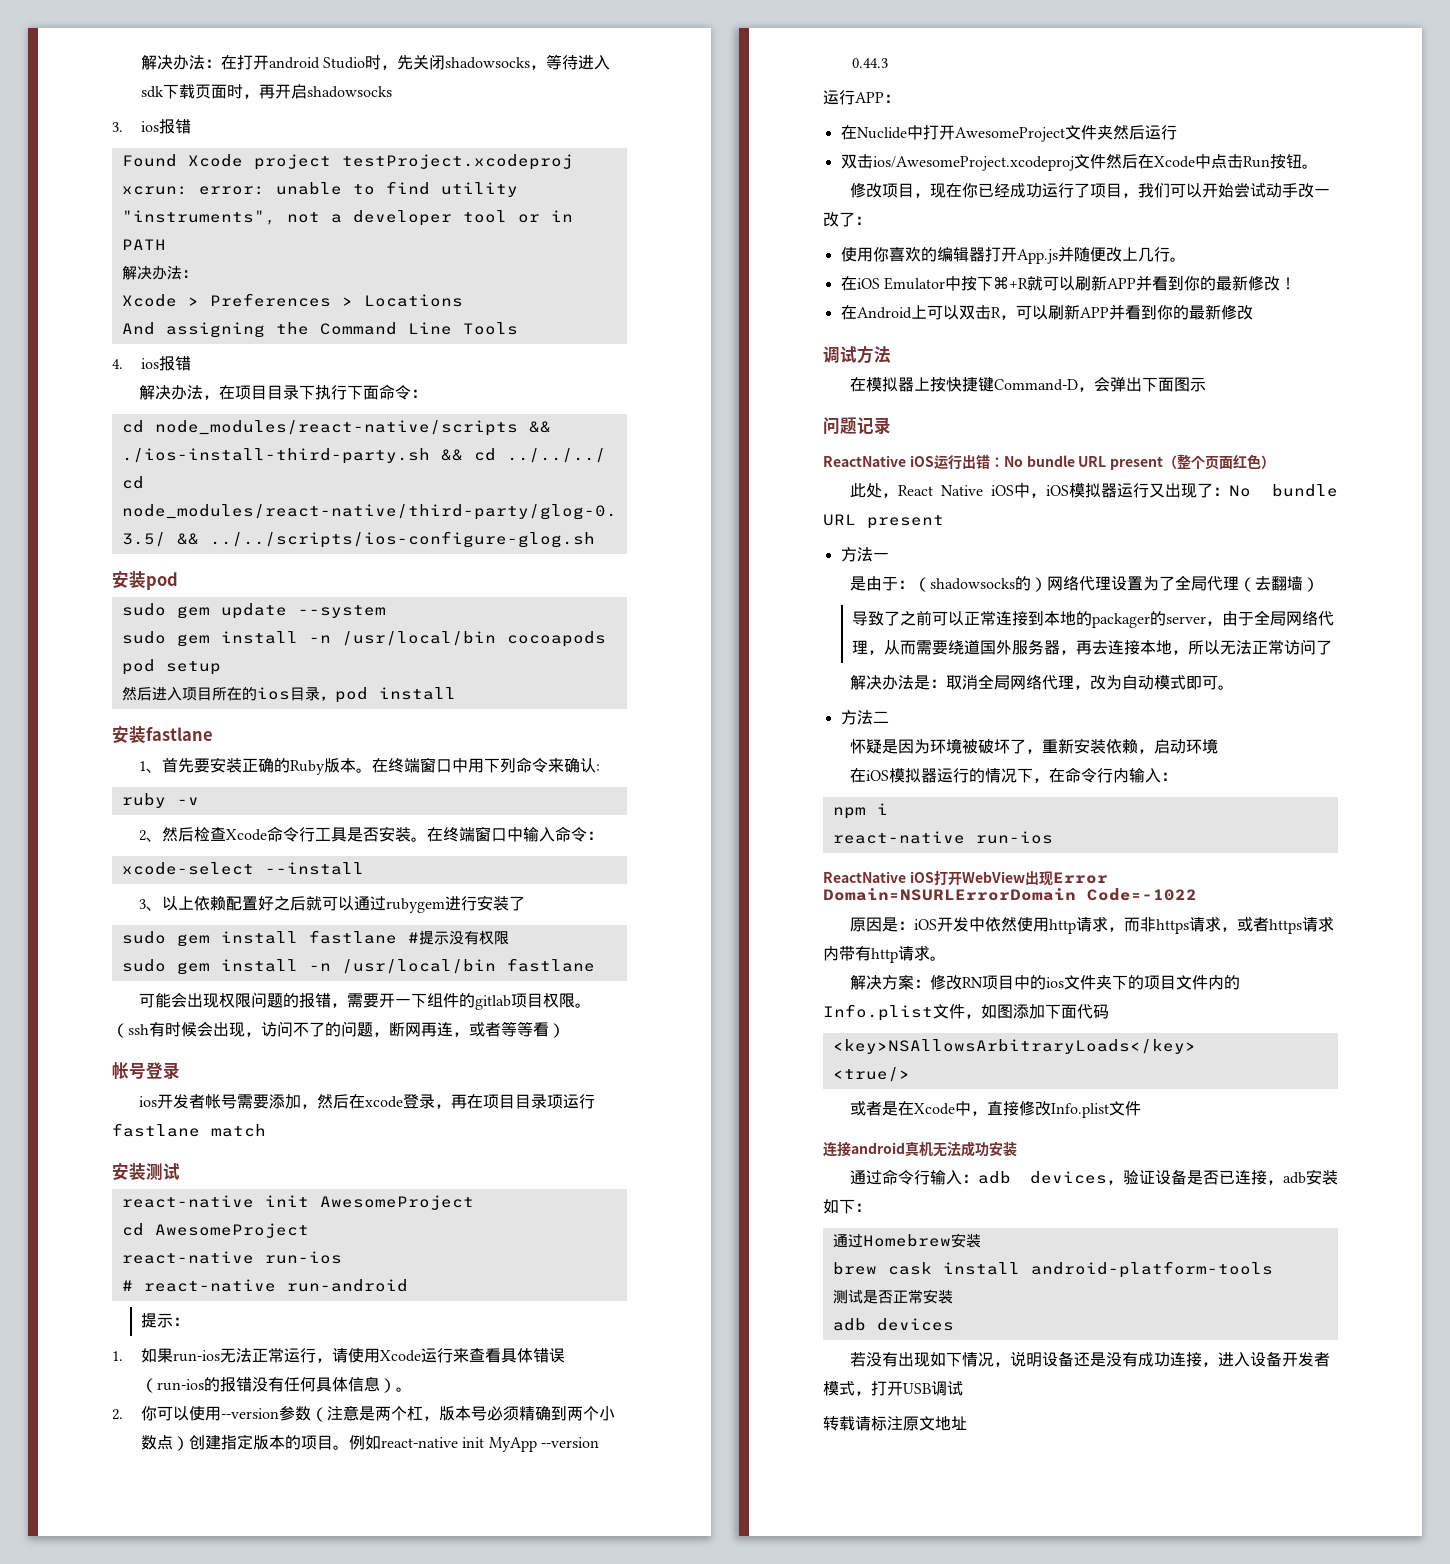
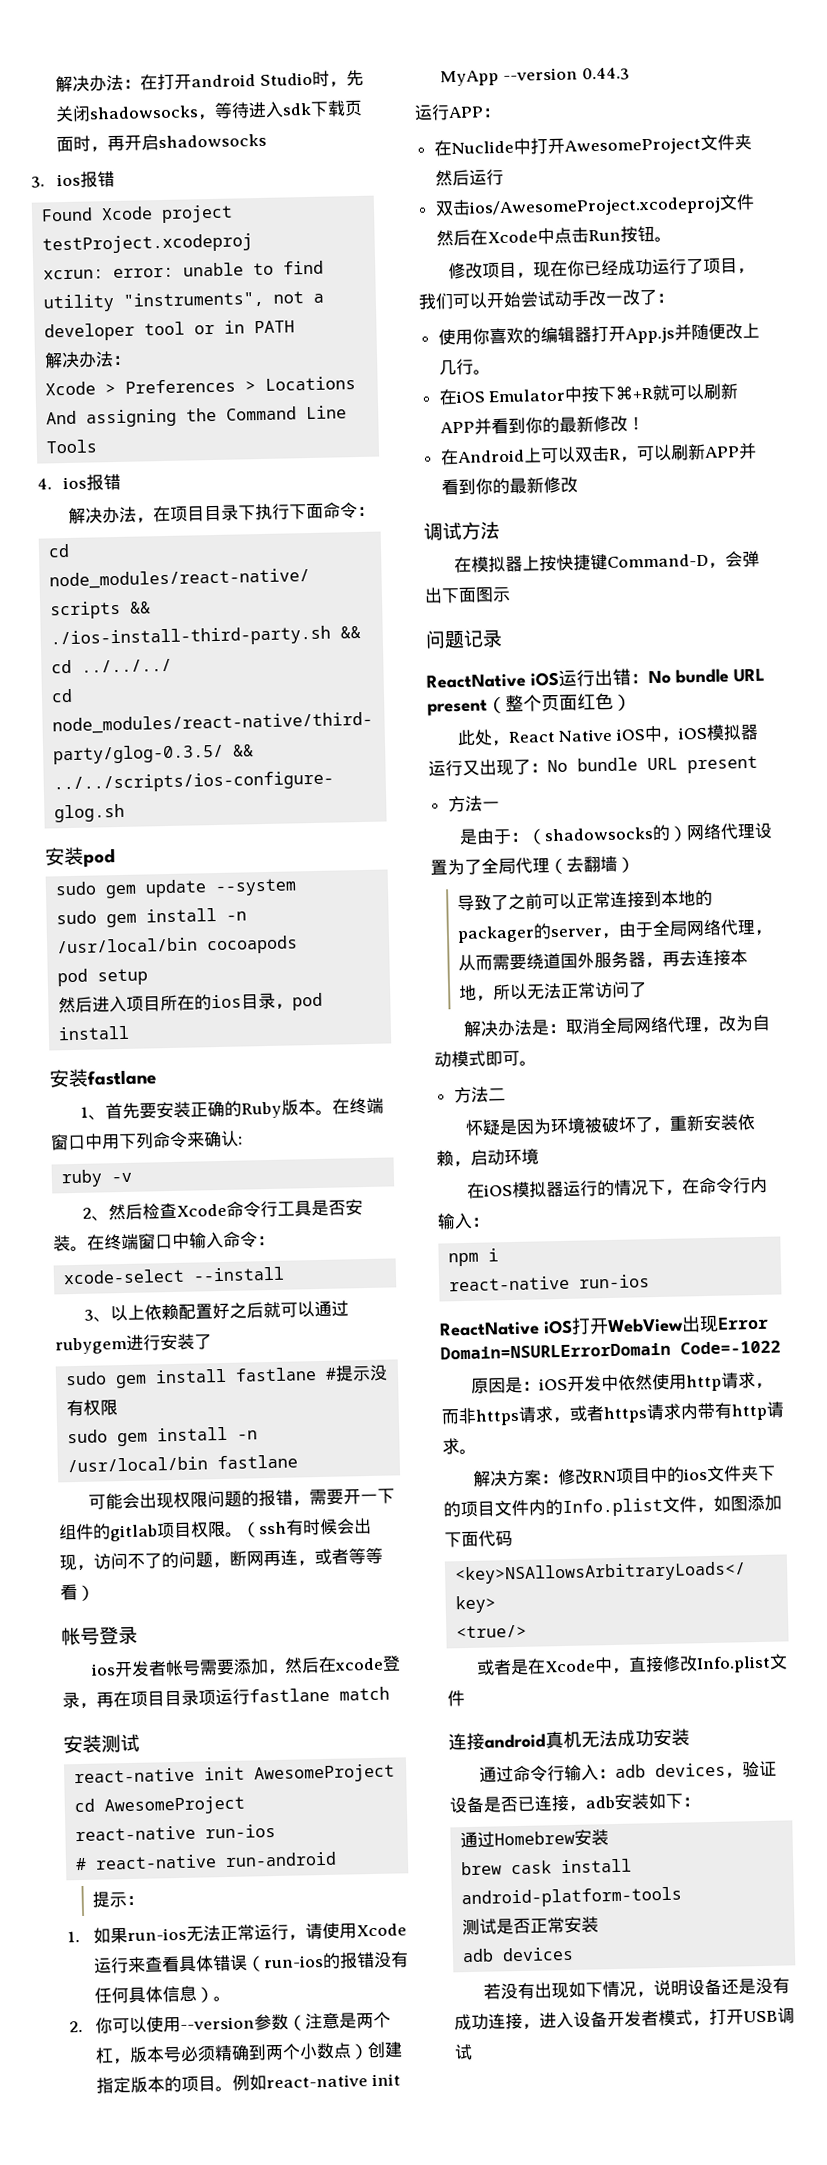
[823,1416,967,1431] // 转载请标注原文地址 -> (473, 2052) none

